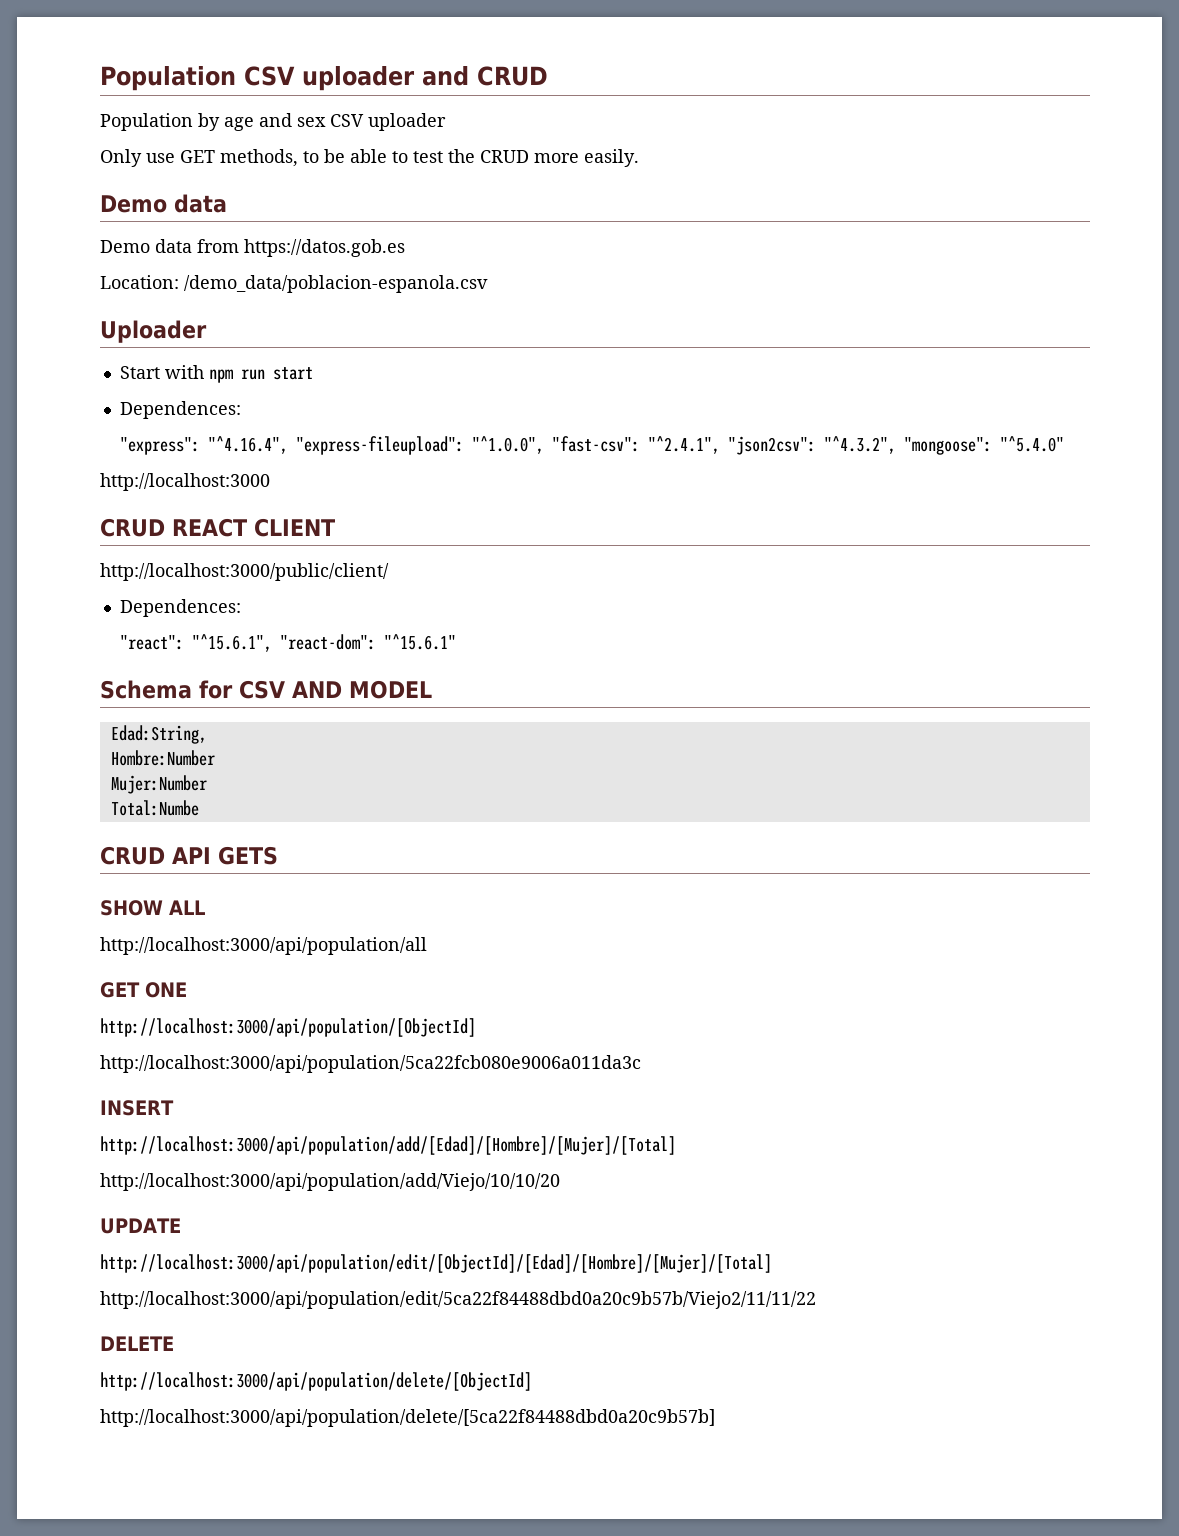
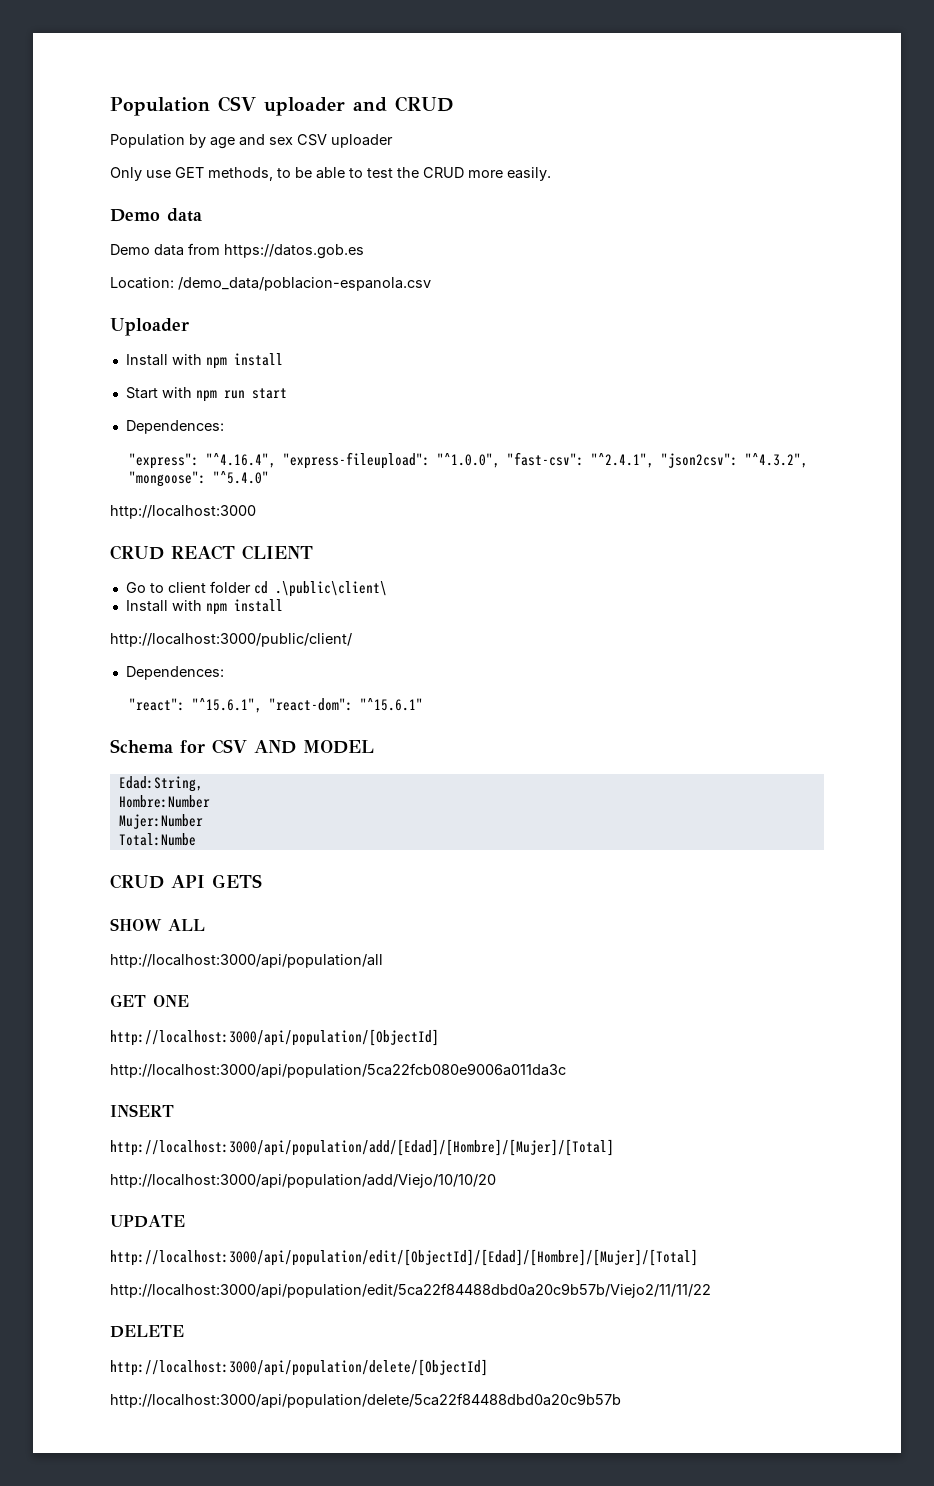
(207, 331) none -> [125,353,283,369] // Install with npm install
(335, 527) none -> [125,581,387,597] [125,599,283,615] // Go to client folder cd .\public\client\ // Install with npm install
[100,1409,715,1427] http://localhost:3000/api/population/delete/[5ca22f84488dbd0a20c9b57b] -> [110,1393,621,1408] http://localhost:3000/api/population/delete/5ca22f84488dbd0a20c9b57b

